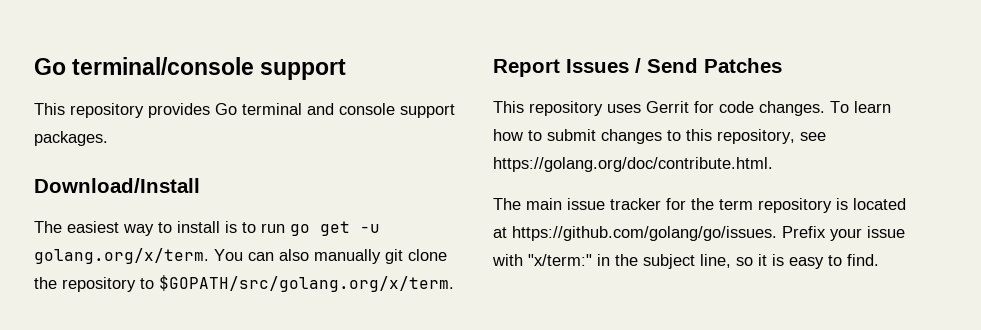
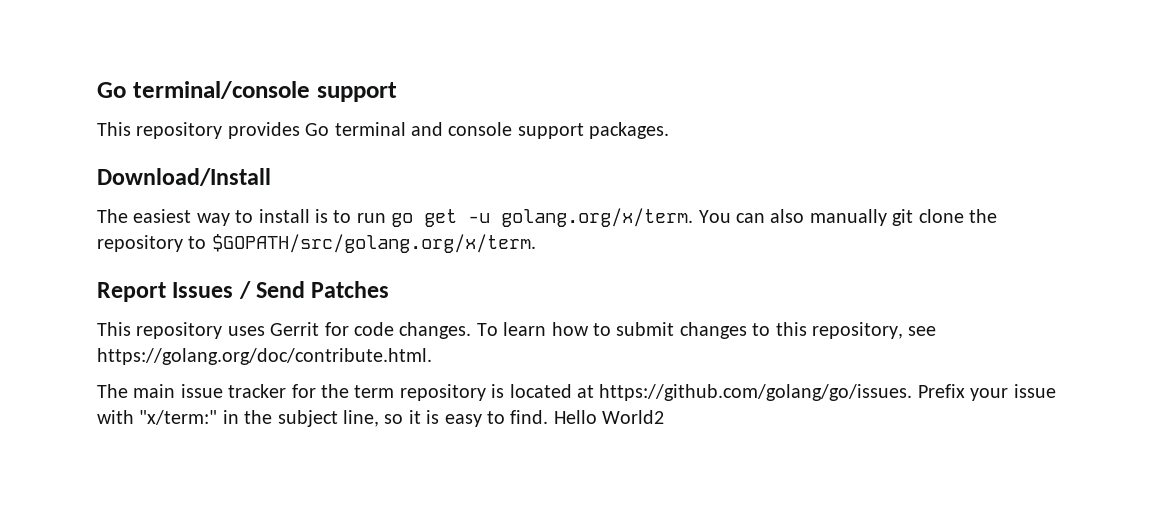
(879, 260) none -> [553,410,665,424] Hello World2

